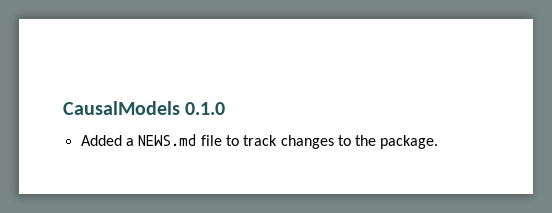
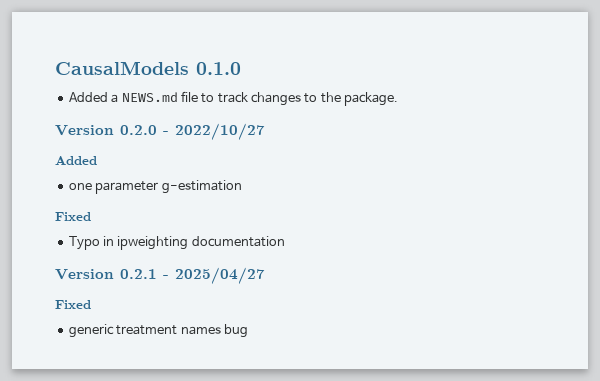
(439, 142) none -> [55,123,265,140] [55,156,97,165] [68,180,242,194] [55,212,91,221] [68,236,285,250] [55,267,265,284] [55,300,91,309] [68,324,248,338] // Version 0.2.0 - 2022/10/27 // Added // one parameter g-estimation // Fixed // Typo in ipweighting documentation // Version 0.2.1 - 2025/04/27 // Fixed // generic treatment names bug

